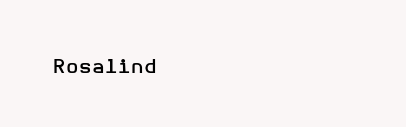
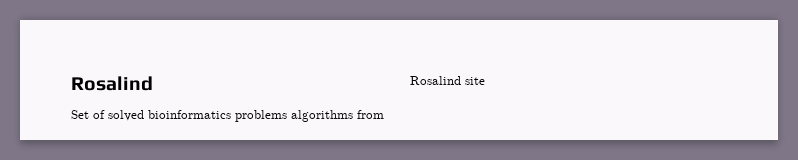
[53,59,157,73] Rosalind -> [71,76,153,91] [71,110,384,122] [410,76,485,85] Rosalind // Set of solved bioinformatics problems algorithms from Rosalind site

